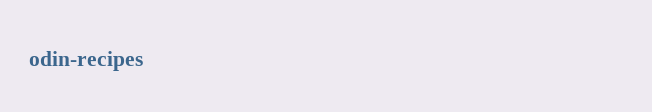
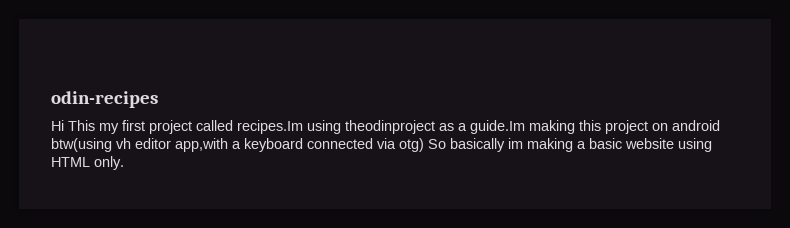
(143, 61) none -> [51,120,720,134] [51,138,712,152] [51,156,124,170] // Hi This my first project called recipes.Im using theodinproject as a guide.Im making this project on android btw(using vh editor app,with a keyboard connected via otg) So basically im making a basic website using HTML only.

